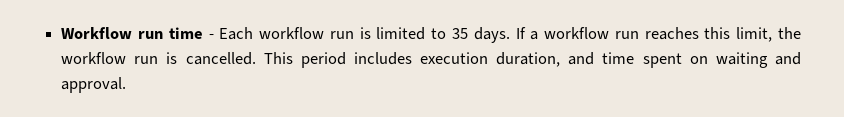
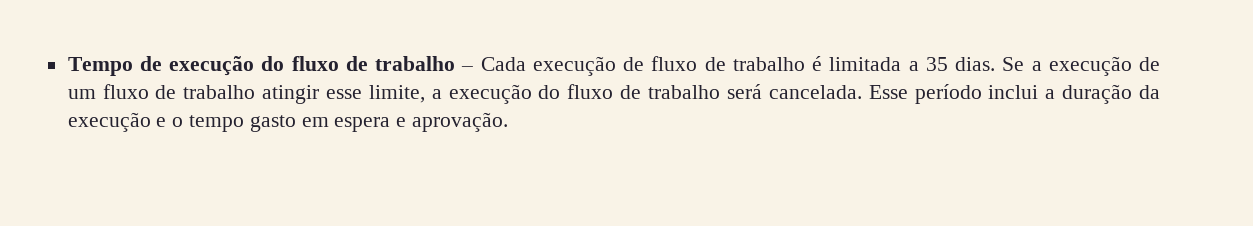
[61,27,801,43] [61,52,802,68] [61,77,127,93] Workflow run time - Each workflow run is limited to 35 days. If a workflow run reaches this limit, the workflow run is cancelled. This period includes execution duration, and time spent on waiting and approval. -> [67,56,1160,76] [67,84,1160,104] [67,112,509,132] Tempo de execução do fluxo de trabalho – Cada execução de fluxo de trabalho é limitada a 35 dias. Se a execução de um fluxo de trabalho atingir esse limite, a execução do fluxo de trabalho será cancelada. Esse período inclui a duração da execução e o tempo gasto em espera e aprovação.

